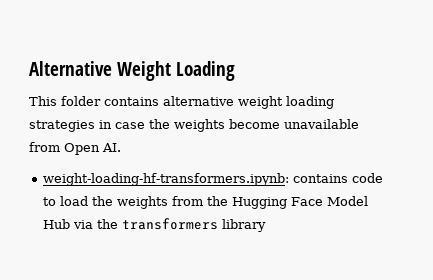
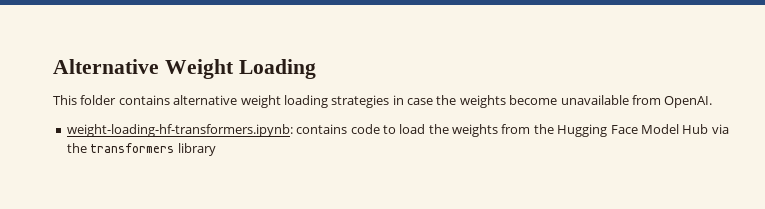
[64,143,121,155] Open AI. -> [664,96,713,108] OpenAI.

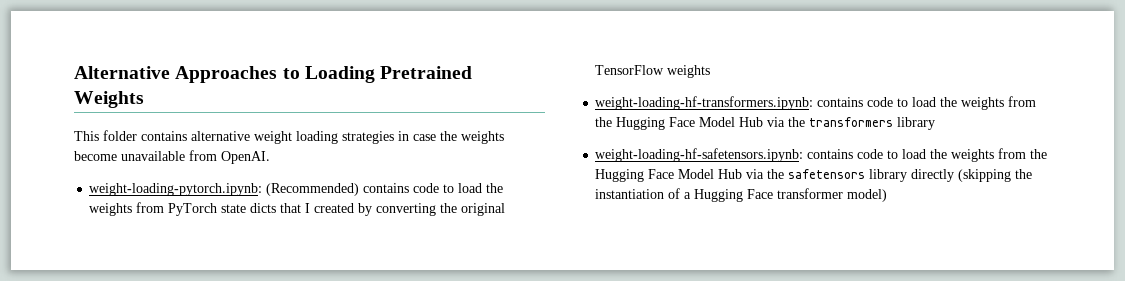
[164,59,234,79] Weight -> [175,66,300,83] Approaches to
(316, 69) none -> [380,66,473,79] [74,91,144,108] Pretrained Weights
(713, 102) none -> [89,183,504,196] [89,202,506,216] [595,65,711,78] // weight-loading-pytorch.ipynb: (Recommended) contains code to load the weights from PyTorch state dicts that I created by converting the original TensorFlow weights
(216, 149) none -> [595,148,1048,162] [595,169,1033,182] [595,188,888,202] // weight-loading-hf-safetensors.ipynb: contains code to load the weights from the Hugging Face Model Hub via the safetensors library directly (skipping the instantiation of a Hugging Face transformer model)

